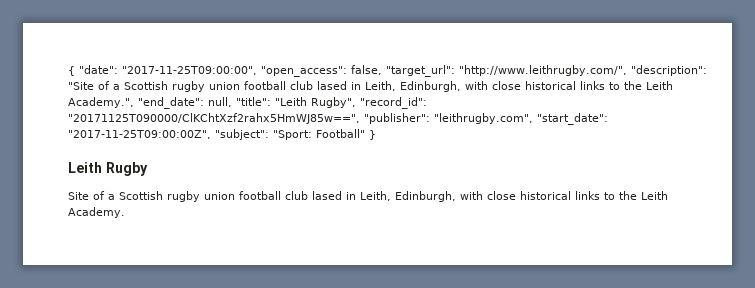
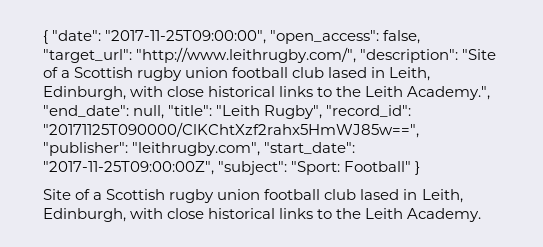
[68,162,148,176] // Leith Rugby -> (421, 168) none

